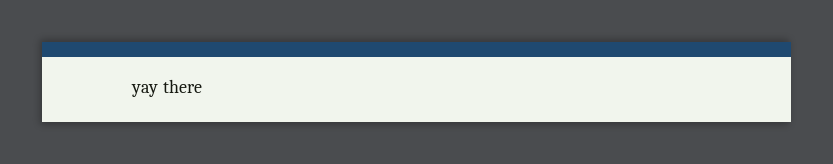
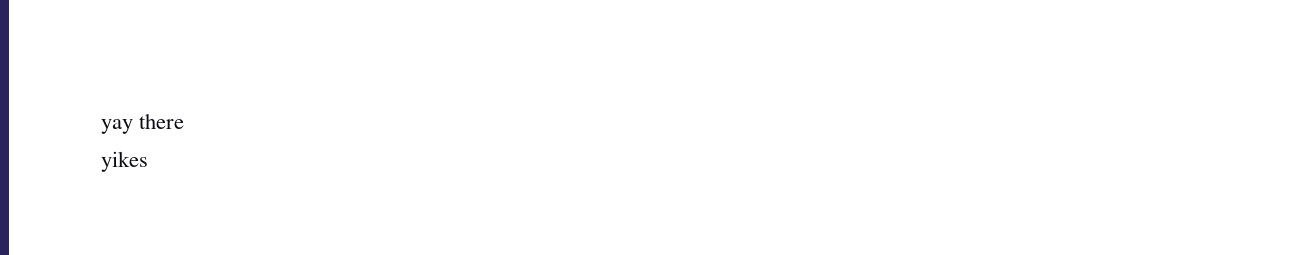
(202, 86) none -> [101,151,148,172] // yikes

